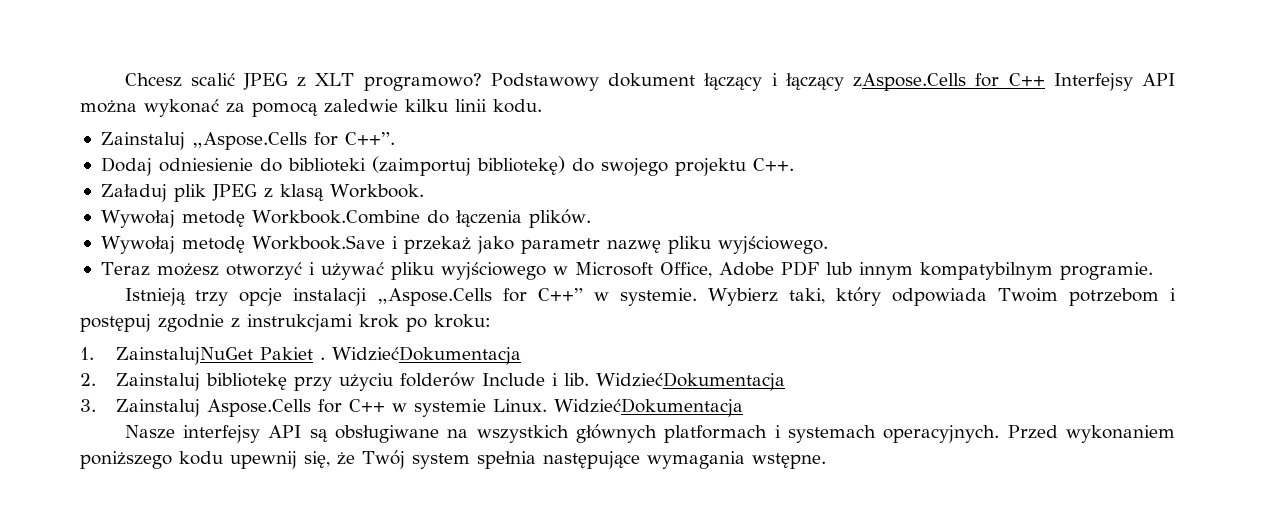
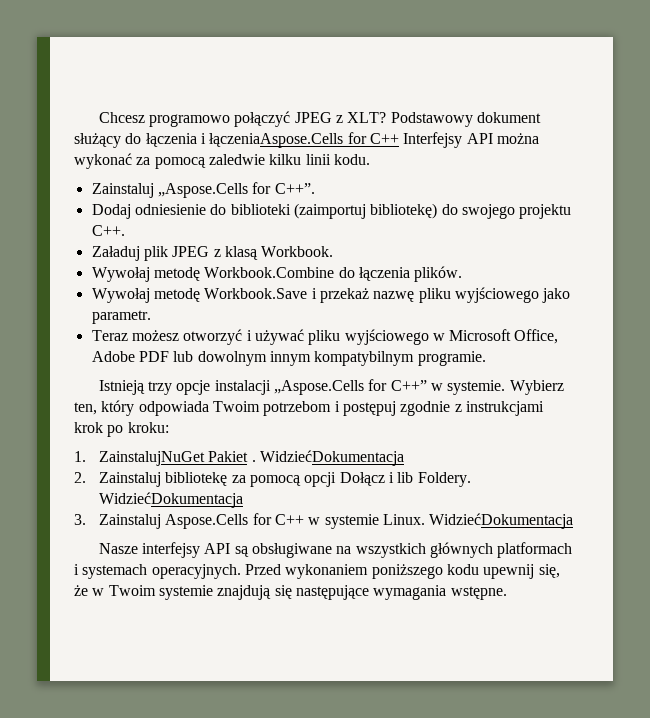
[190,73,967,91] scalić JPEG z XLT programowo? Podstawowy dokument łączący i łączący zAspose.Cells -> [148,111,541,127] [74,133,344,148] programowo połączyć JPEG z XLT? Podstawowy dokument służący do łączenia i łączeniaAspose.Cells
[476,236,828,254] jako parametr nazwę pliku wyjściowego. -> [373,287,571,303] [91,310,151,324] nazwę pliku wyjściowego jako parametr.
(852, 268) none -> [197,351,267,366] dowolnym
[789,288,826,304] taki, -> [74,402,97,415] ten,
[293,372,589,391] przy użyciu folderów Include i lib. -> [231,472,471,487] za pomocą opcji Dołącz i lib Foldery.
[362,450,536,469] Twój system spełnia -> [92,585,292,600] w Twoim systemie znajdują się

